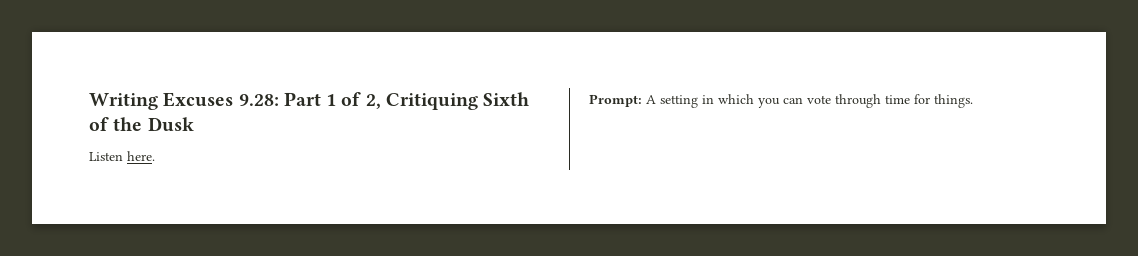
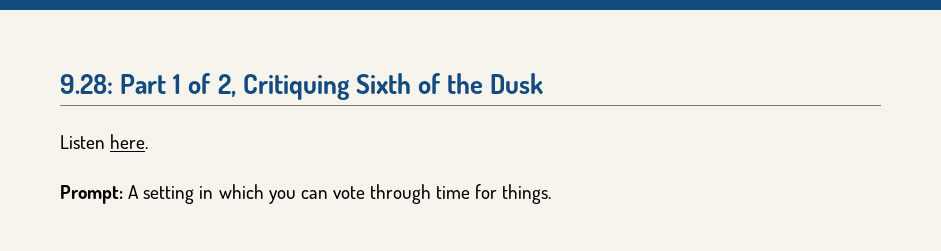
[89,92,234,110] Writing Excuses -> (60, 84) none

